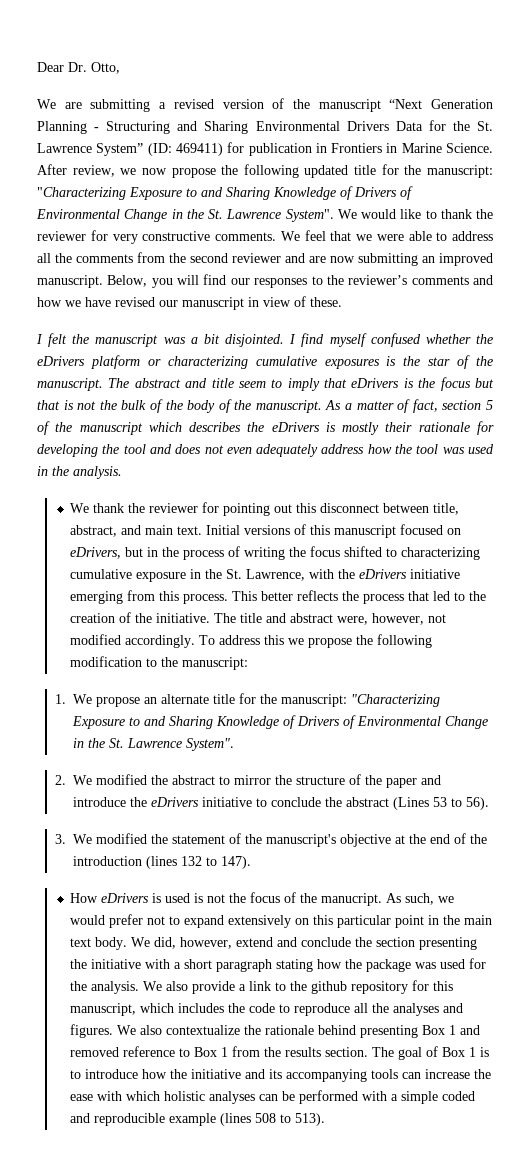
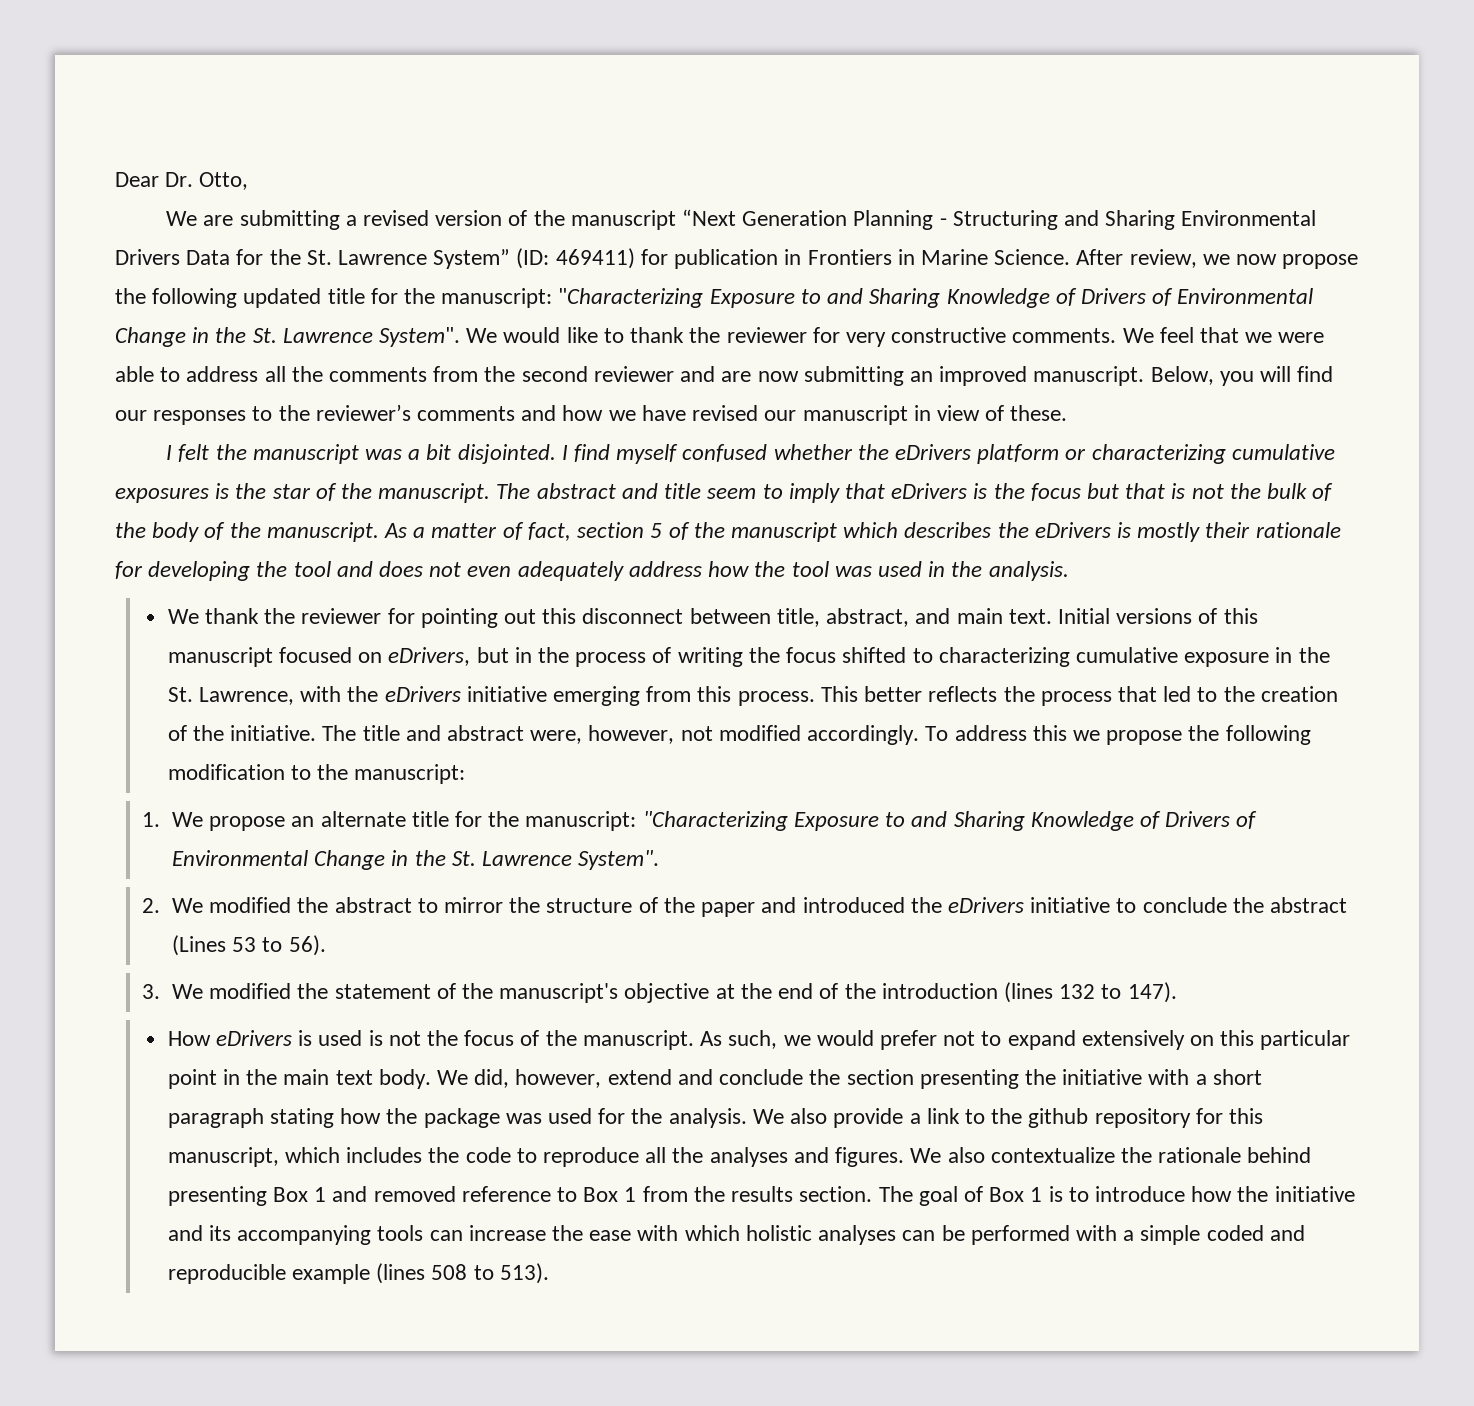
[72,797,126,807] introduce -> [802,897,905,913] introduced
[321,893,383,906] manucript. -> [582,1030,694,1050] manuscript.

